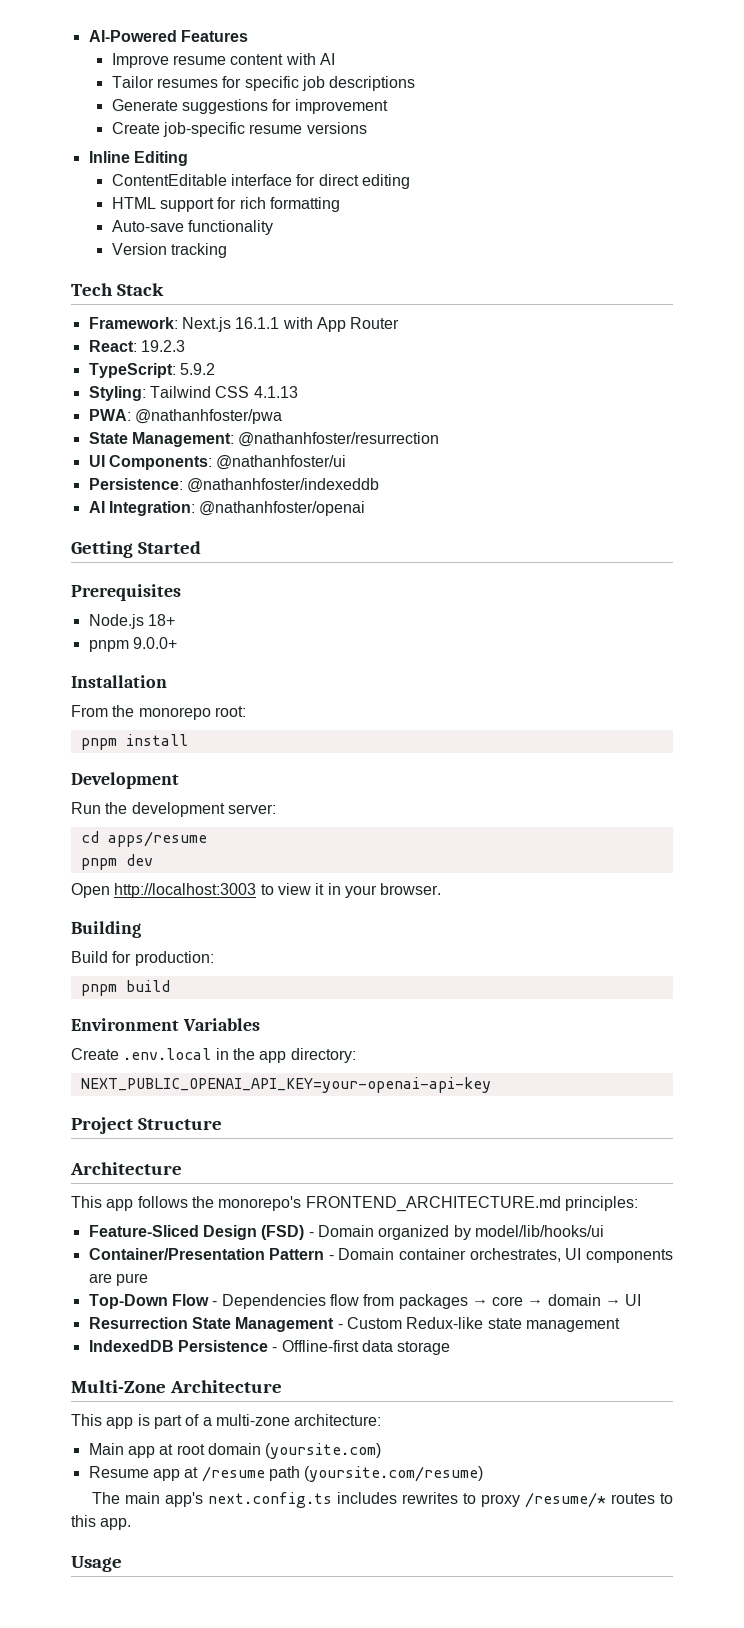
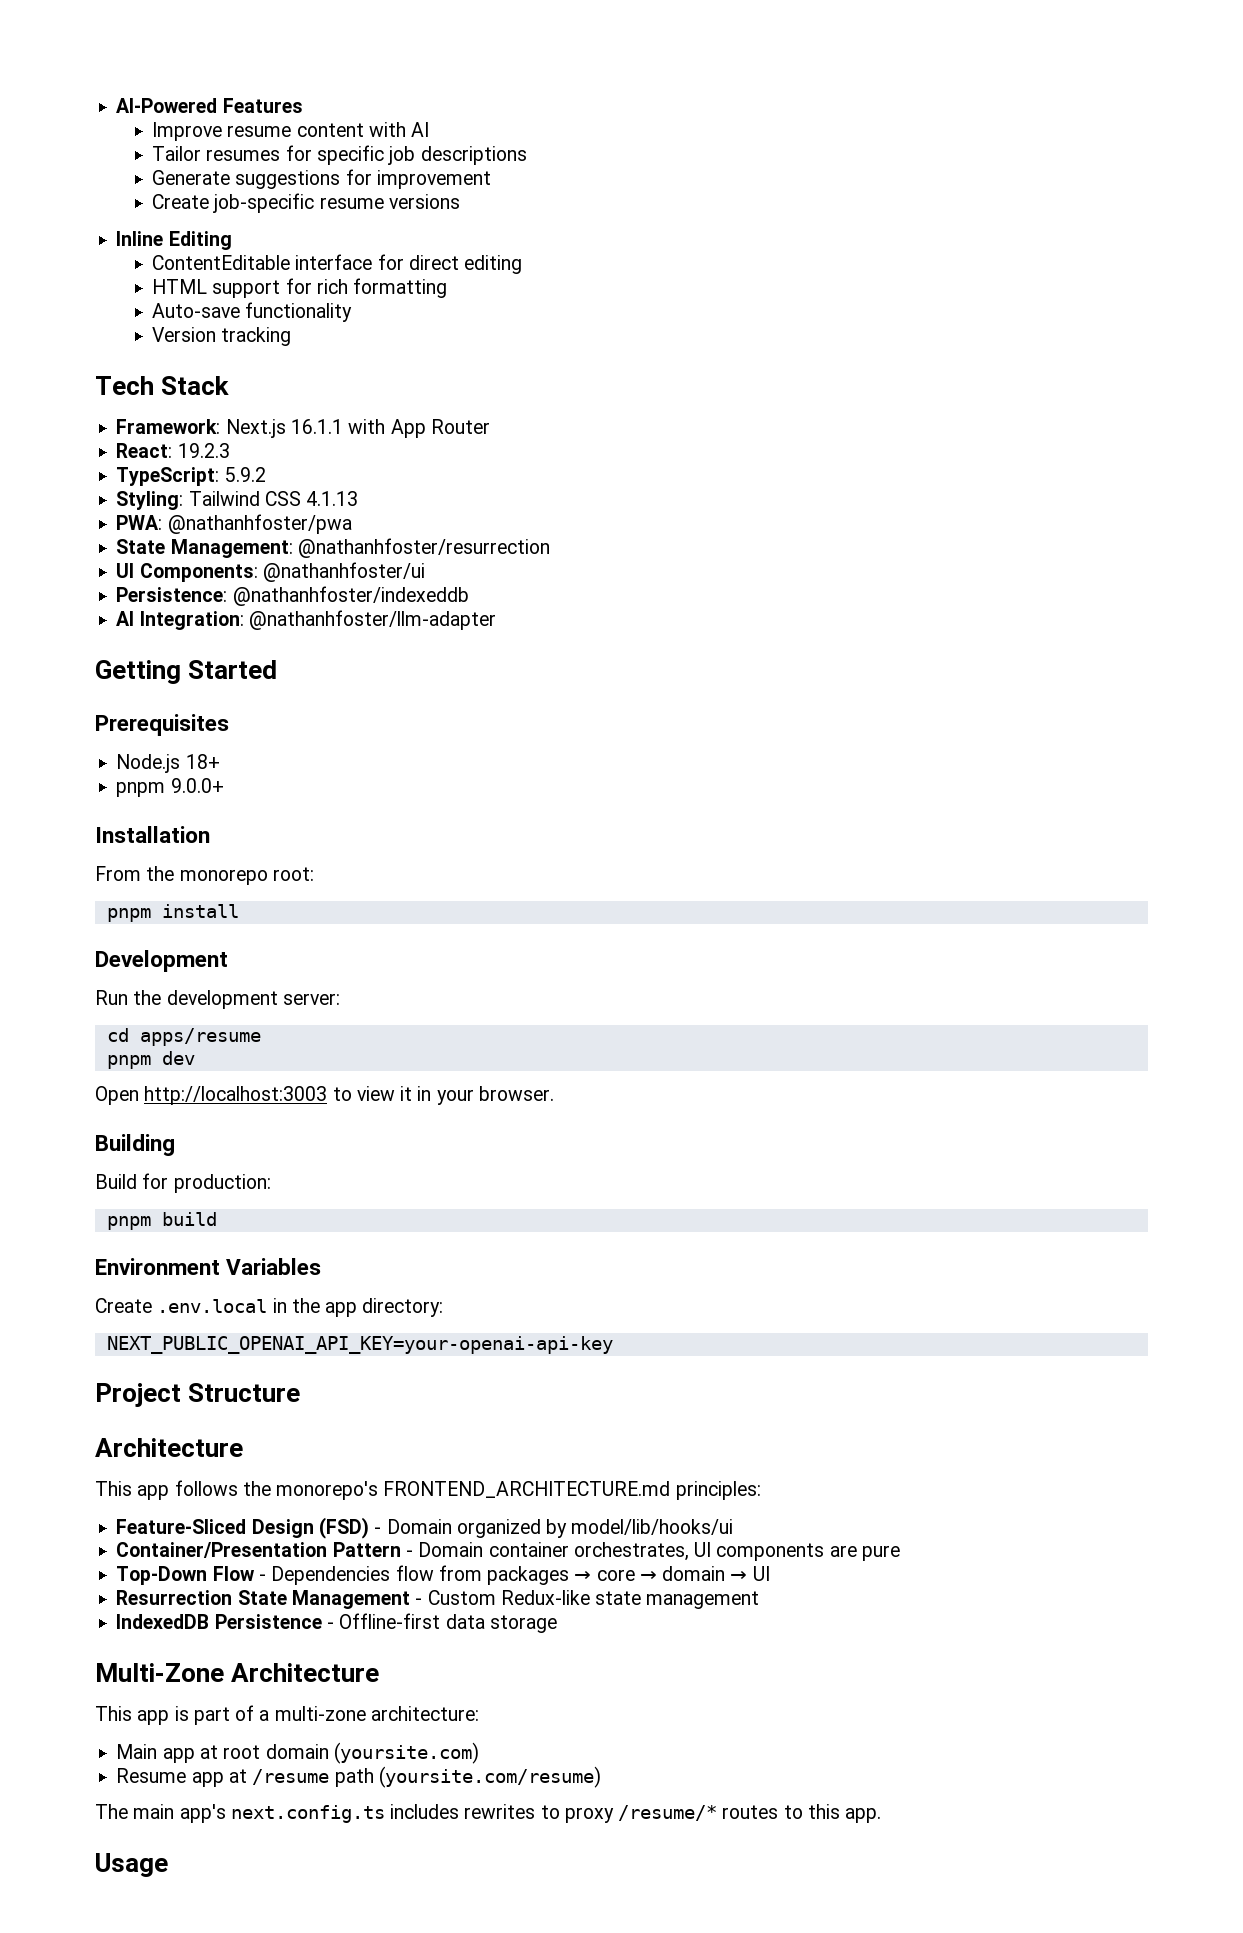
[199,501,366,516] @nathanhfoster/openai -> [248,610,496,630] @nathanhfoster/llm-adapter

